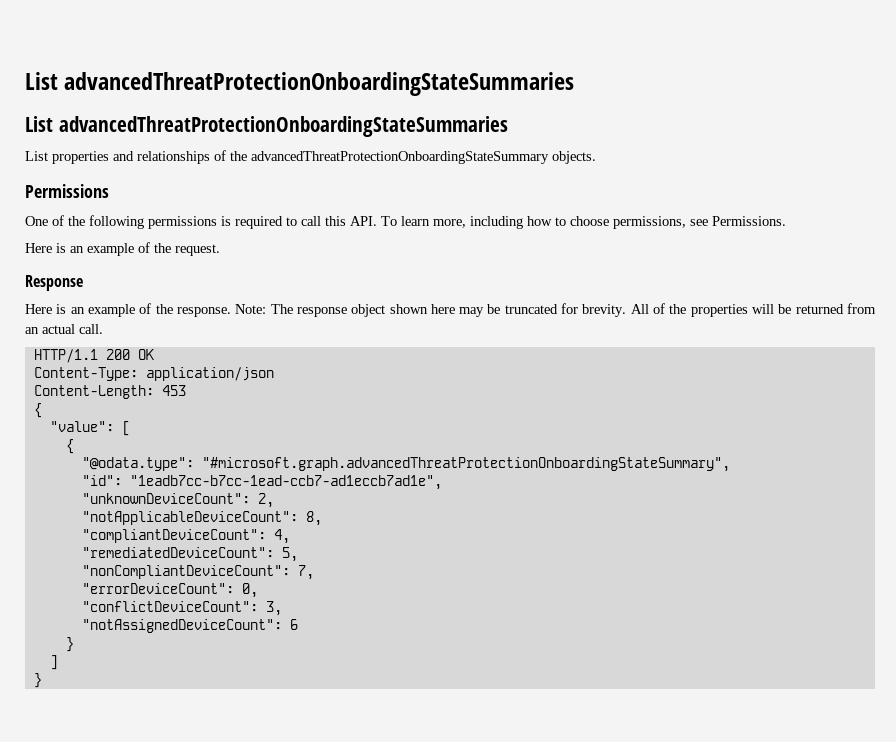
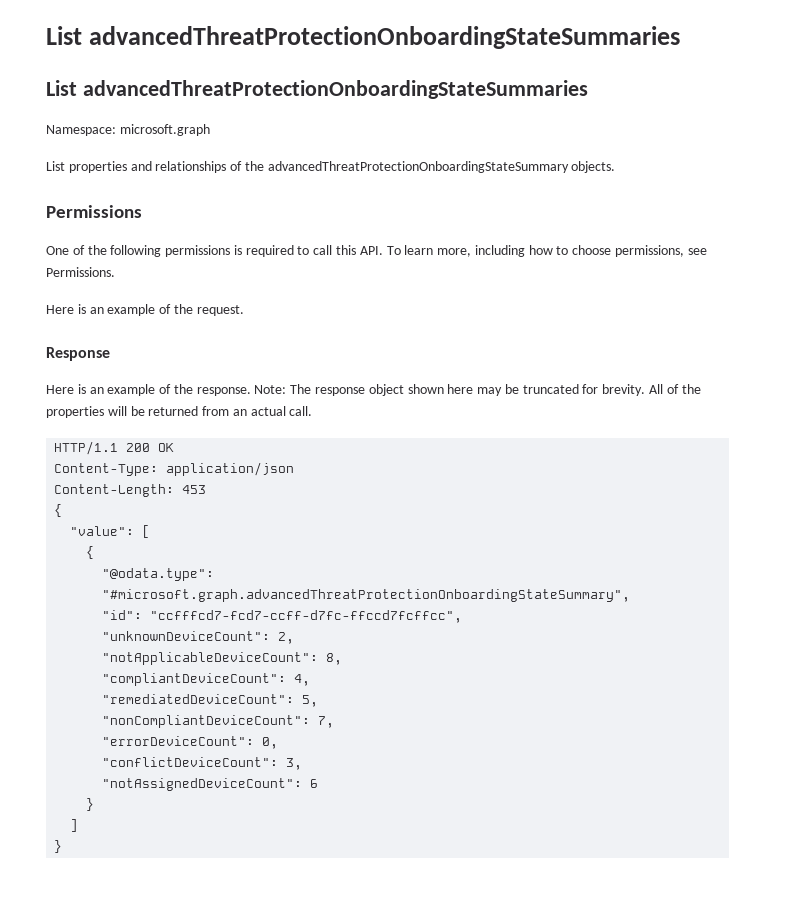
(508, 126) none -> [46,124,210,136] // Namespace: microsoft.graph
[129,475,442,490] "1eadb7cc-b7cc-1ead-ccb7-ad1eccb7ad1e", -> [150,610,463,623] "ccfffcd7-fcd7-ccff-d7fc-ffccd7fcffcc",

